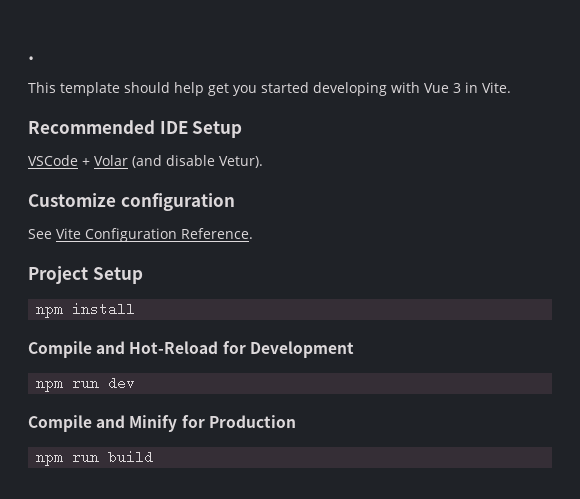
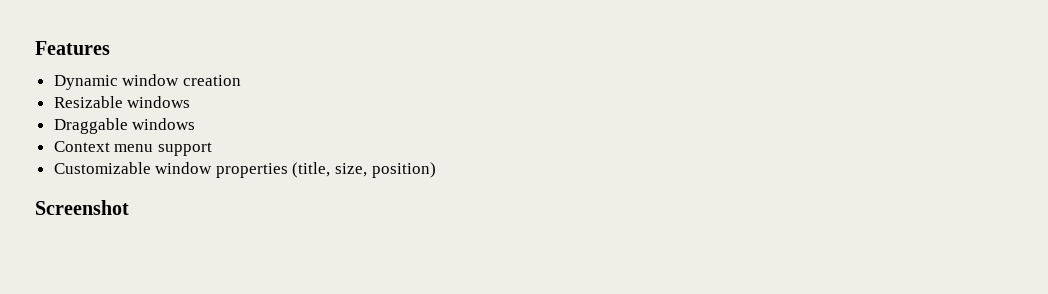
[28,56,34,60] [28,82,511,96] [28,120,243,138] [28,155,263,168] [28,193,235,211] [28,228,253,242] [28,266,143,284] [36,302,136,318] [28,341,354,358] [36,376,136,392] [28,415,296,432] [36,450,154,466] . // This template should help get you started developing with Vue 3 in Vite. // Recommended IDE Setup // VSCode + Volar (and disable Vetur). // Customize configuration // See Vite Configuration Reference. // Project Setup // npm install // Compile and Hot-Reload for Development // npm run dev // Compile and Minify for Production // npm run build -> [35,41,110,55] [53,74,241,90] [53,96,191,108] [53,118,196,134] [53,141,212,156] [53,162,436,178] [35,200,129,215] Features // Dynamic window creation // Resizable windows // Draggable windows // Context menu support // Customizable window properties (title, size, position) // Screenshot

